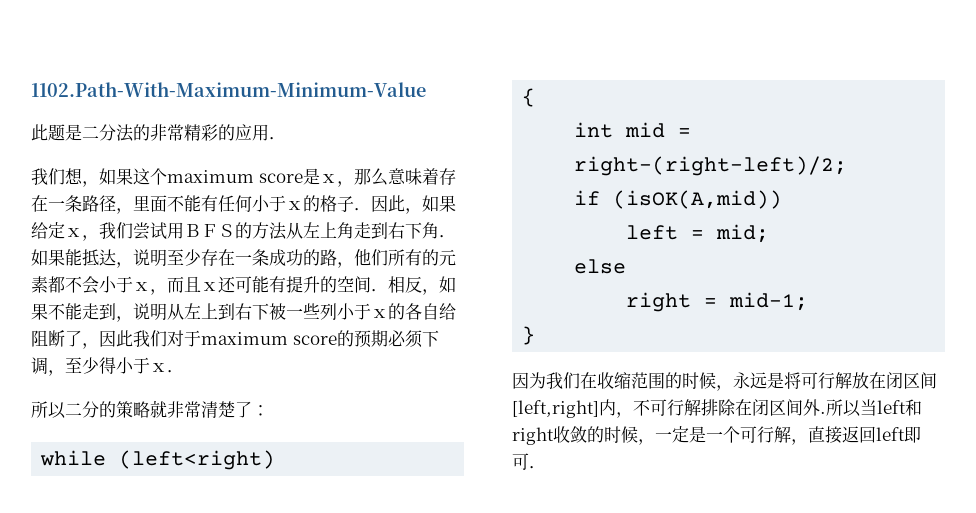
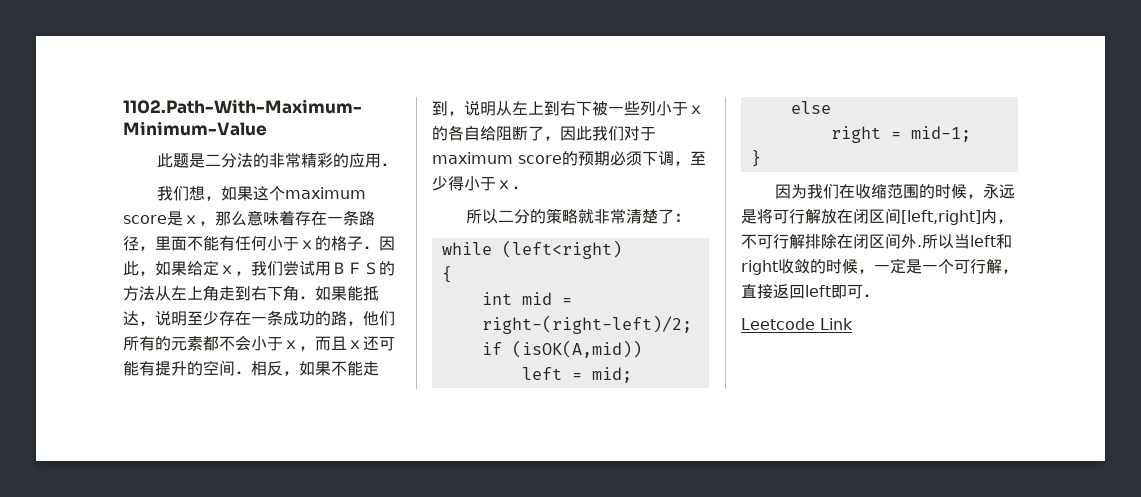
(546, 467) none -> [741,318,853,330] // Leetcode Link

